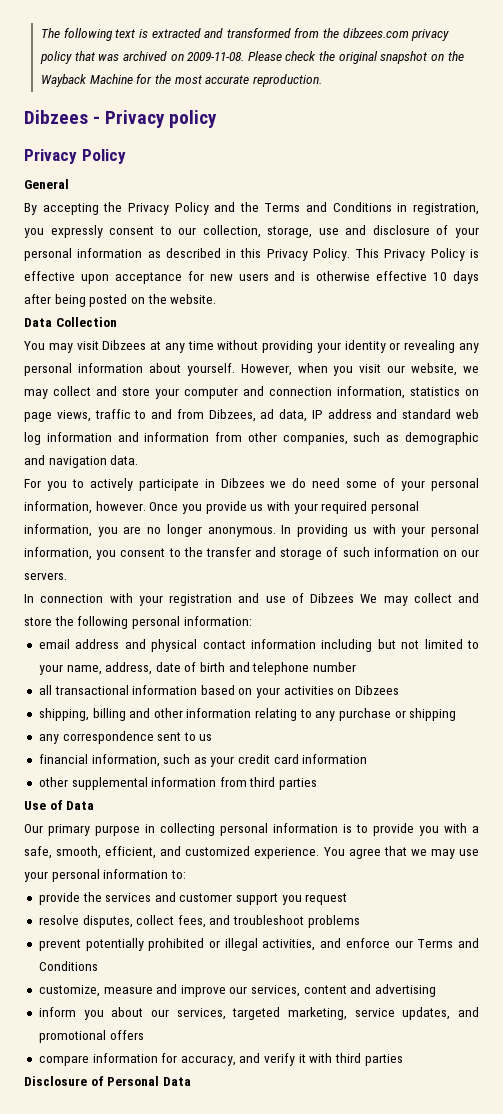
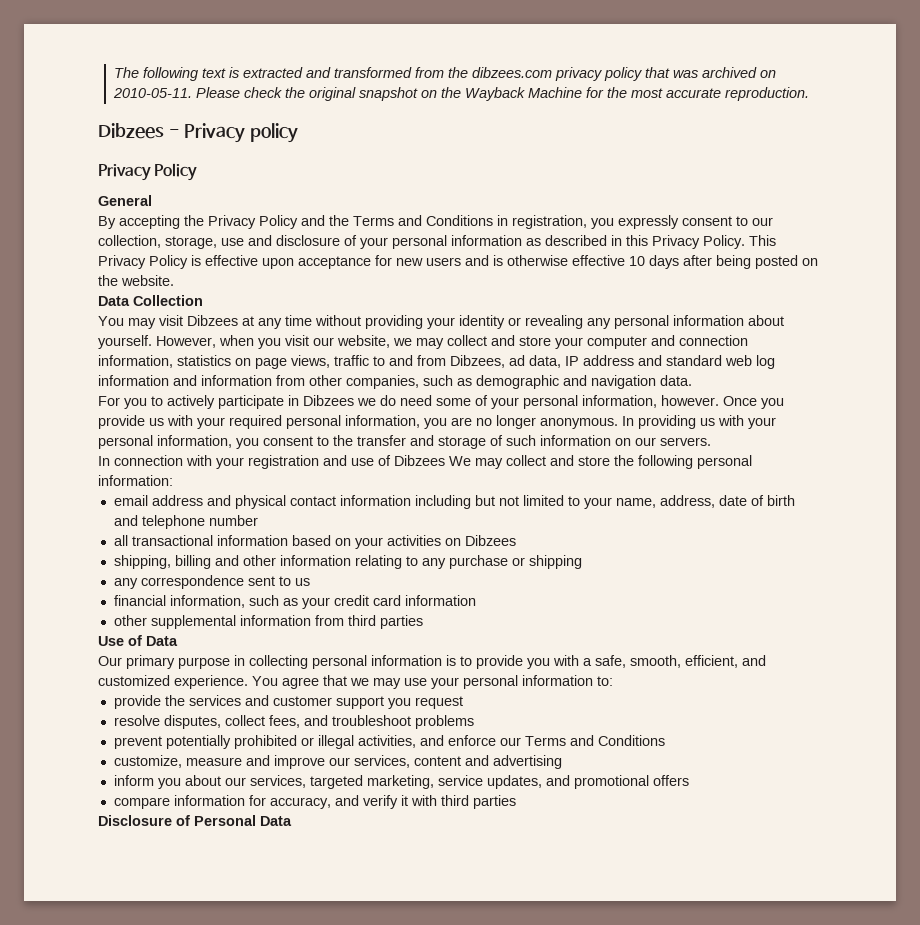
[187,52,245,61] 2009-11-08. -> [113,88,193,98] 2010-05-11.

